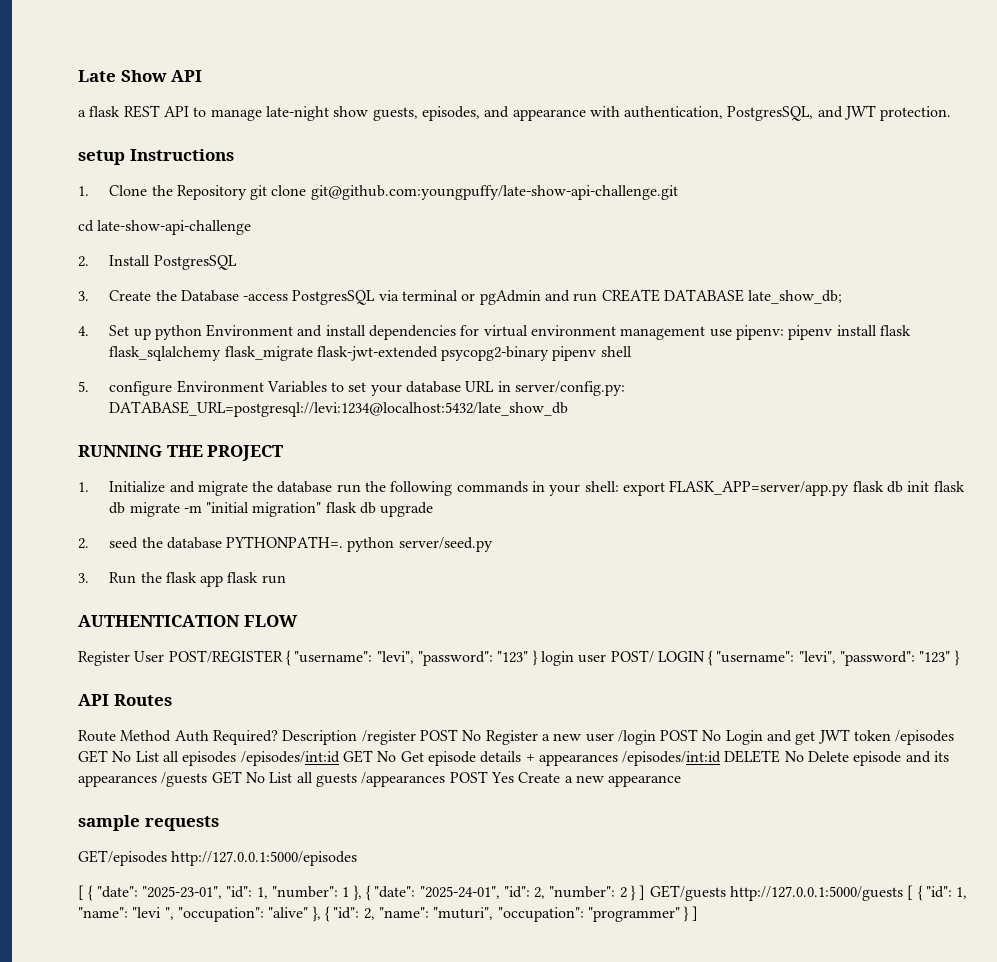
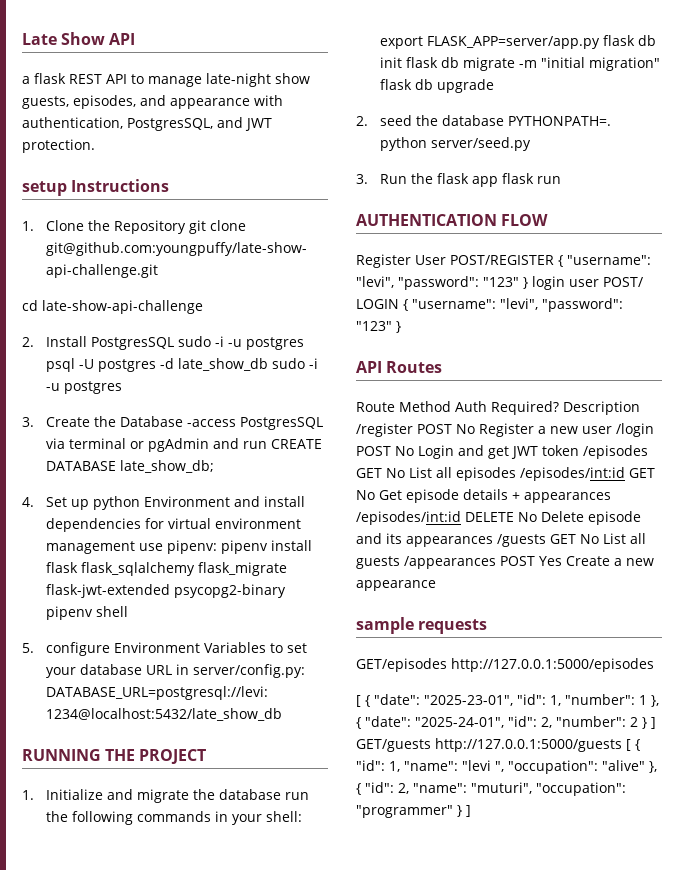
(237, 262) none -> [178,336,305,350] [46,358,319,372] [46,381,123,394] sudo -i -u postgres psql -U postgres -d late_show_db sudo -i -u postgres

